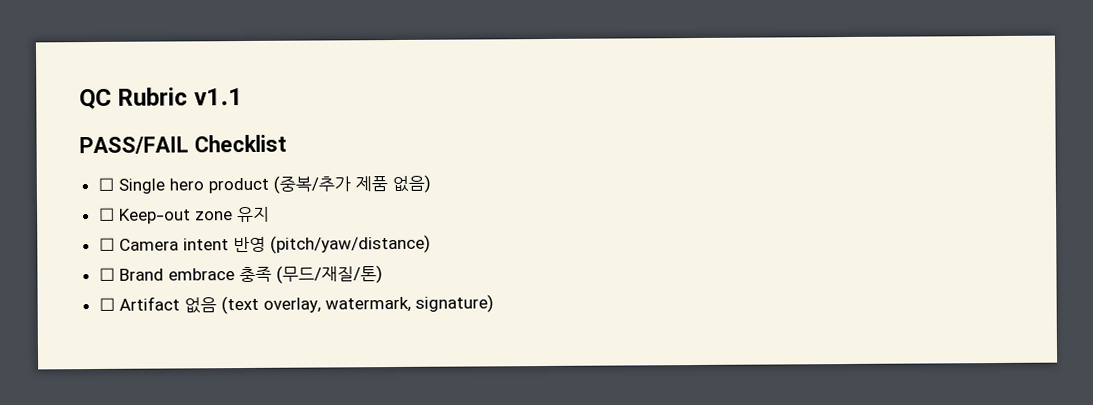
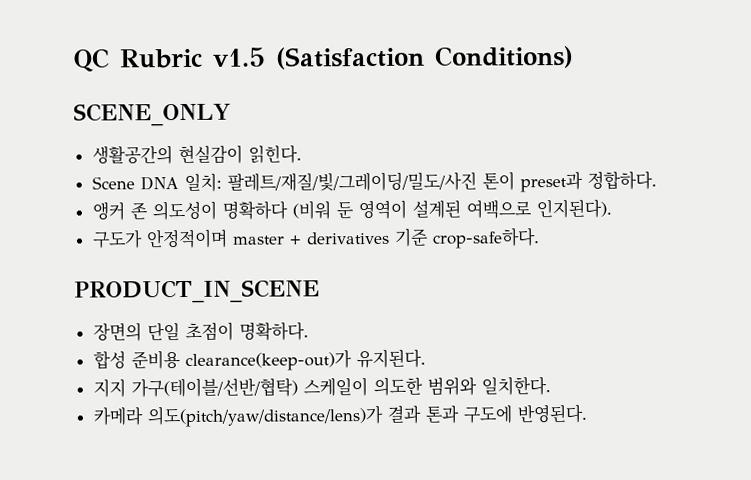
[193,88,243,106] [79,134,287,155] [97,174,431,194] [98,206,270,224] [98,234,431,254] [98,265,383,284] [98,294,494,315] v1.1 // PASS/FAIL Checklist // ☐ Single hero product (중복/추가 제품 없음) // ☐ Keep-out zone 유지 // ☐ Camera intent 반영 (pitch/yaw/distance) // ☐ Brand embrace 충족 (무드/재질/톤) // ☐ Artifact 없음 (text overlay, watermark, signature) -> [212,45,574,70] [73,102,231,127] [91,144,302,165] [91,171,657,193] [91,198,612,221] [91,228,540,249] [74,279,320,304] [92,321,309,342] [92,349,426,372] [92,376,551,398] [92,404,587,428] v1.5 (Satisfaction Conditions) // SCENE_ONLY // 생활공간의 현실감이 읽힌다. // Scene DNA 일치: 팔레트/재질/빛/그레이딩/밀도/사진 톤이 preset과 정합하다. // 앵커 존 의도성이 명확하다 (비워 둔 영역이 설계된 여백으로 인지된다). // 구도가 안정적이며 master + derivatives 기준 crop-safe하다. // PRODUCT_IN_SCENE // 장면의 단일 초점이 명확하다. // 합성 준비용 clearance(keep-out)가 유지된다. // 지지 가구(테이블/선반/협탁) 스케일이 의도한 범위와 일치한다. // 카메라 의도(pitch/yaw/distance/lens)가 결과 톤과 구도에 반영된다.

